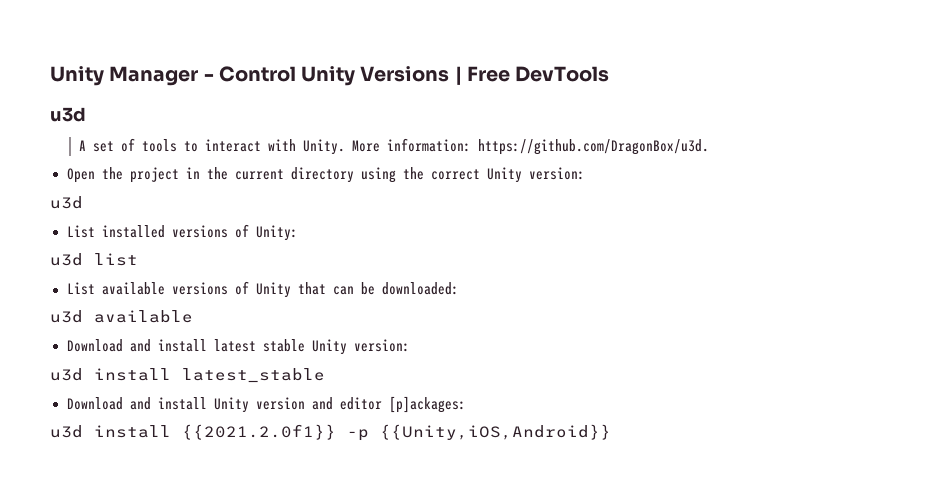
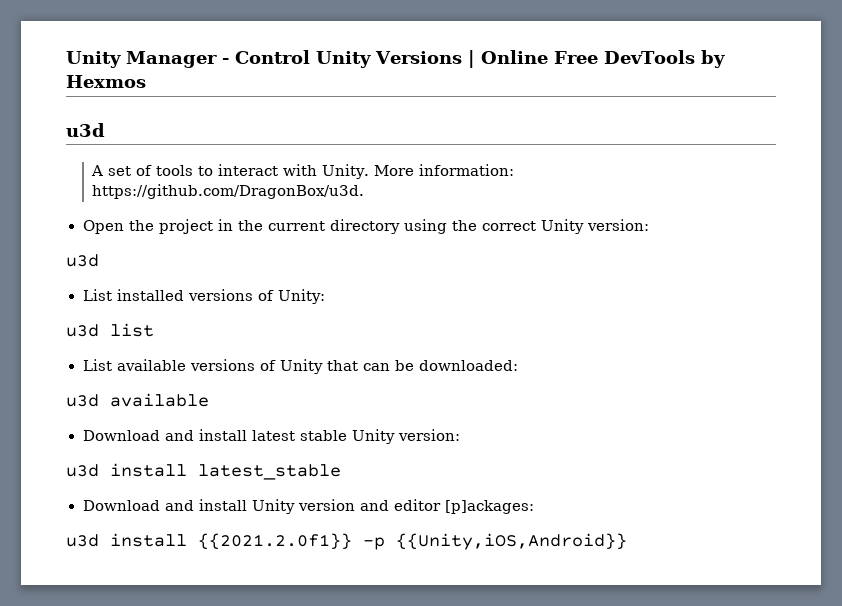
(462, 75) none -> [480,50,548,64] Online
(610, 74) none -> [700,50,725,68] [66,75,146,88] by Hexmos

